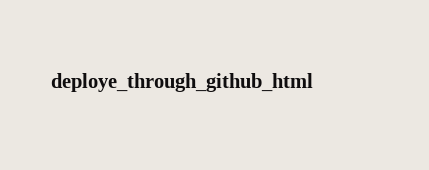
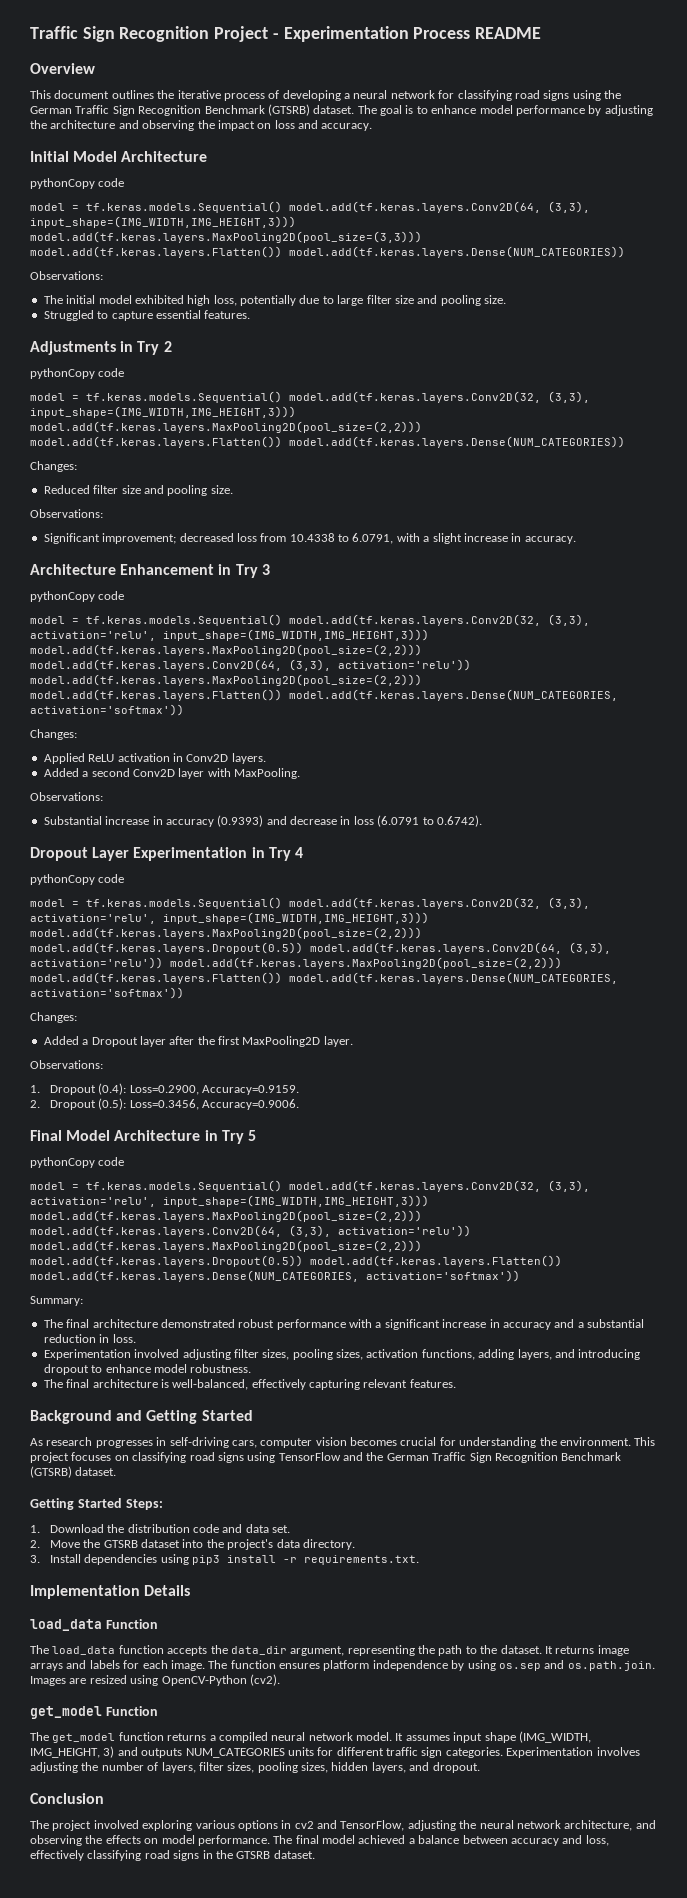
[51,73,313,92] deploye_through_github_html -> [30,26,542,42] [30,63,95,74] [30,90,621,101] [30,104,653,116] [30,120,373,131] [30,151,208,162] [30,178,125,189] [30,201,590,213] [30,216,296,228] [30,231,422,243] [30,246,625,258] [30,271,103,280] [43,295,506,306] [43,310,251,321] [30,341,172,355] [30,368,125,379] [30,391,590,403] [30,406,296,418] [30,421,422,433] [30,436,625,448] [30,461,77,472] [43,485,233,496] [30,509,103,518] [43,533,576,544] [30,564,270,578] [30,591,125,602] [30,614,590,626] [30,629,429,641] [30,644,422,656] [30,659,471,671] [30,674,422,686] [30,689,618,701] [30,704,184,716] [30,729,77,740] [43,753,266,764] [43,768,300,779] [30,792,103,801] [43,815,482,827] [30,847,303,861] [30,874,125,885] [30,897,590,909] [30,912,429,924] [30,927,422,939] [30,942,611,954] [30,957,562,969] [30,972,618,984] [30,987,184,999] [30,1012,77,1023] [43,1036,353,1047] [30,1060,103,1069] [30,1083,300,1095] [30,1098,300,1110] [30,1130,256,1144] [30,1157,125,1168] [30,1180,590,1192] [30,1195,429,1207] [30,1210,422,1222] [30,1225,471,1237] [30,1240,422,1252] [30,1255,562,1267] [30,1270,520,1282] [30,1296,83,1306] [43,1319,644,1330] [43,1334,136,1343] [43,1349,641,1360] [43,1364,252,1375] [43,1379,456,1390] [30,1410,253,1424] [30,1437,656,1448] [30,1452,622,1463] [30,1466,117,1478] [30,1498,163,1510] [30,1524,291,1533] [30,1539,355,1550] [30,1554,420,1565] [30,1585,191,1599] [30,1619,158,1631] [30,1645,629,1656] [30,1660,655,1671] [30,1674,280,1686] [30,1706,158,1719] [30,1731,591,1743] [30,1746,640,1758] [30,1762,480,1773] [30,1793,104,1804] [30,1820,656,1831] [30,1835,609,1846] [30,1850,315,1861] Traffic Sign Recognition Project - Experimentation Process README // Overview // This document outlines the iterative process of developing a neural network for classifying road signs using the German Traffic Sign Recognition Benchmark (GTSRB) dataset. The goal is to enhance model performance by adjusting the architecture and observing the impact on loss and accuracy. // Initial Model Architecture // pythonCopy code // model = tf.keras.models.Sequential() model.add(tf.keras.layers.Conv2D(64, (3,3), input_shape=(IMG_WIDTH,IMG_HEIGHT,3))) model.add(tf.keras.layers.MaxPooling2D(pool_size=(3,3))) model.add(tf.keras.layers.Flatten()) model.add(tf.keras.layers.Dense(NUM_CATEGORIES)) // Observations: // The initial model exhibited high loss, potentially due to large filter size and pooling size. // Struggled to capture essential features. // Adjustments in Try 2 // pythonCopy code // model = tf.keras.models.Sequential() model.add(tf.keras.layers.Conv2D(32, (3,3), input_shape=(IMG_WIDTH,IMG_HEIGHT,3))) model.add(tf.keras.layers.MaxPooling2D(pool_size=(2,2))) model.add(tf.keras.layers.Flatten()) model.add(tf.keras.layers.Dense(NUM_CATEGORIES)) // Changes: // Reduced filter size and pooling size. // Observations: // Significant improvement; decreased loss from 10.4338 to 6.0791, with a slight increase in accuracy. // Architecture Enhancement in Try 3 // pythonCopy code // model = tf.keras.models.Sequential() model.add(tf.keras.layers.Conv2D(32, (3,3), activation='relu', input_shape=(IMG_WIDTH,IMG_HEIGHT,3))) model.add(tf.keras.layers.MaxPooling2D(pool_size=(2,2))) model.add(tf.keras.layers.Conv2D(64, (3,3), activation='relu')) model.add(tf.keras.layers.MaxPooling2D(pool_size=(2,2))) model.add(tf.keras.layers.Flatten()) model.add(tf.keras.layers.Dense(NUM_CATEGORIES, activation='softmax')) // Changes: // Applied ReLU activation in Conv2D layers. // Added a second Conv2D layer with MaxPooling. // Observations: // Substantial increase in accuracy (0.9393) and decrease in loss (6.0791 to 0.6742). // Dropout Layer Experimentation in Try 4 // pythonCopy code // model = tf.keras.models.Sequential() model.add(tf.keras.layers.Conv2D(32, (3,3), activation='relu', input_shape=(IMG_WIDTH,IMG_HEIGHT,3))) model.add(tf.keras.layers.MaxPooling2D(pool_size=(2,2))) model.add(tf.keras.layers.Dropout(0.5)) model.add(tf.keras.layers.Conv2D(64, (3,3), activation='relu')) model.add(tf.keras.layers.MaxPooling2D(pool_size=(2,2))) model.add(tf.keras.layers.Flatten()) model.add(tf.keras.layers.Dense(NUM_CATEGORIES, activation='softmax')) // Changes: // Added a Dropout layer after the first MaxPooling2D layer. // Observations: // 1. Dropout (0.4): Loss=0.2900, Accuracy=0.9159. // 2. Dropout (0.5): Loss=0.3456, Accuracy=0.9006. // Final Model Architecture in Try 5 // pythonCopy code // model = tf.keras.models.Sequential() model.add(tf.keras.layers.Conv2D(32, (3,3), activation='relu', input_shape=(IMG_WIDTH,IMG_HEIGHT,3))) model.add(tf.keras.layers.MaxPooling2D(pool_size=(2,2))) model.add(tf.keras.layers.Conv2D(64, (3,3), activation='relu')) model.add(tf.keras.layers.MaxPooling2D(pool_size=(2,2))) model.add(tf.keras.layers.Dropout(0.5)) model.add(tf.keras.layers.Flatten()) model.add(tf.keras.layers.Dense(NUM_CATEGORIES, activation='softmax')) // Summary: // The final architecture demonstrated robust performance with a significant increase in accuracy and a substantial reduction in loss. // Experimentation involved adjusting filter sizes, pooling sizes, activation functions, adding layers, and introducing dropout to enhance model robustness. // The final architecture is well-balanced, effectively capturing relevant features. // Background and Getting Started // As research progresses in self-driving cars, computer vision becomes crucial for understanding the environment. This project focuses on classifying road signs using TensorFlow and the German Traffic Sign Recognition Benchmark (GTSRB) dataset. // Getting Started Steps: // 1. Download the distribution code and data set. // 2. Move the GTSRB dataset into the project's data directory. // 3. Install dependencies using pip3 install -r requirements.txt. // Implementation Details // load_data Function // The load_data function accepts the data_dir argument, representing the path to the dataset. It returns image arrays and labels for each image. The function ensures platform independence by using os.sep and os.path.join. Images are resized using OpenCV-Python (cv2). // get_model Function // The get_model function returns a compiled neural network model. It assumes input shape (IMG_WIDTH, IMG_HEIGHT, 3) and outputs NUM_CATEGORIES units for different traffic sign categories. Experimentation involves adjusting the number of layers, filter sizes, pooling sizes, hidden layers, and dropout. // Conclusion // The project involved exploring various options in cv2 and TensorFlow, adjusting the neural network architecture, and observing the effects on model performance. The final model achieved a balance between accuracy and loss, effectively classifying road signs in the GTSRB dataset.

